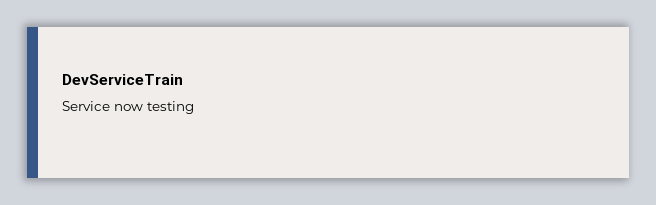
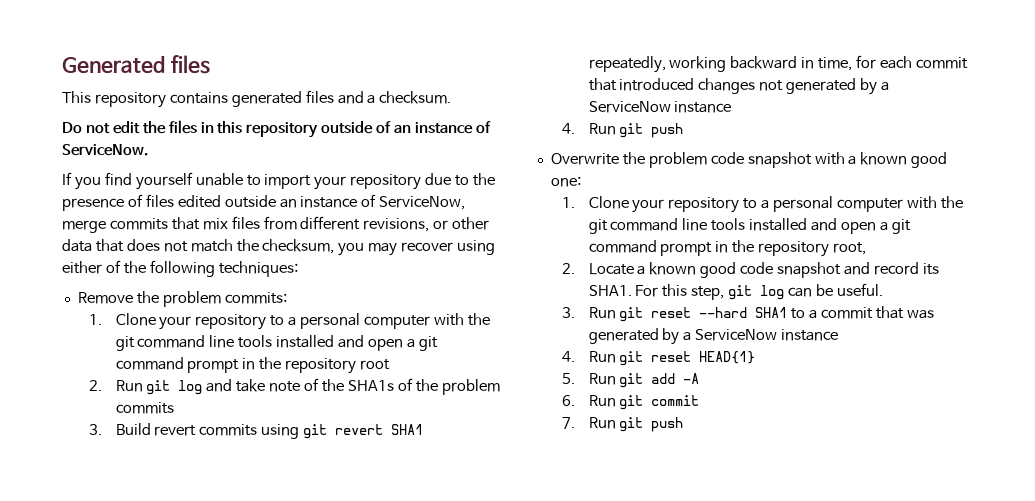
[62,74,183,85] [62,101,194,114] DevServiceTrain // Service now testing -> [62,55,210,74] [62,90,452,108] [62,120,491,138] [62,144,148,156] [62,172,496,190] [62,194,466,211] [62,216,490,233] [62,239,496,256] [62,260,298,277] [77,291,287,307] [88,313,490,330] [115,335,438,351] [115,357,391,374] [88,378,500,395] [115,402,174,414] [88,423,424,439] [588,55,968,73] [588,78,889,95] [588,101,732,113] [561,123,684,138] [550,152,948,168] [550,176,581,187] [561,196,963,213] [588,218,911,234] [588,240,867,257] [561,262,939,278] [588,283,883,300] [561,306,934,322] [588,328,839,345] [561,351,756,366] [561,373,700,388] [561,395,700,410] [561,417,684,432] Generated files // This repository contains generated files and a checksum. // Do not edit the files in this repository outside of an instance of ServiceNow. // If you find yourself unable to import your repository due to the presence of files edited outside an instance of ServiceNow, merge commits that mix files from different revisions, or other data that does not match the checksum, you may recover using either of the following techniques: // Remove the problem commits: // 1. Clone your repository to a personal computer with the git command line tools installed and open a git command prompt in the repository root // 2. Run git log and take note of the SHA1s of the problem commits // 3. Build revert commits using git revert SHA1 repeatedly, working backward in time, for each commit that introduced changes not generated by a ServiceNow instance // 4. Run git push // Overwrite the problem code snapshot with a known good one: // 1. Clone your repository to a personal computer with the git command line tools installed and open a git command prompt in the repository root, // 2. Locate a known good code snapshot and record its SHA1. For this step, git log can be useful. // 3. Run git reset --hard SHA1 to a commit that was generated by a ServiceNow instance // 4. Run git reset HEAD{1} // 5. Run git add -A // 6. Run git commit // 7. Run git push

